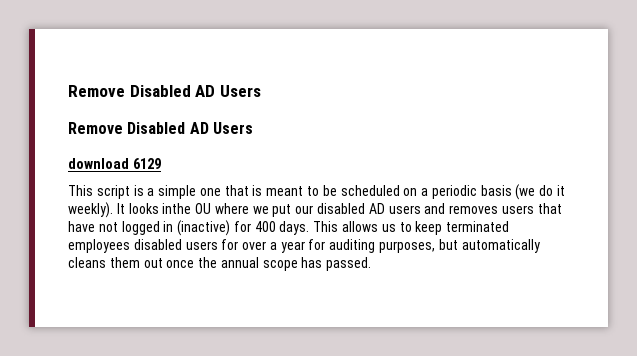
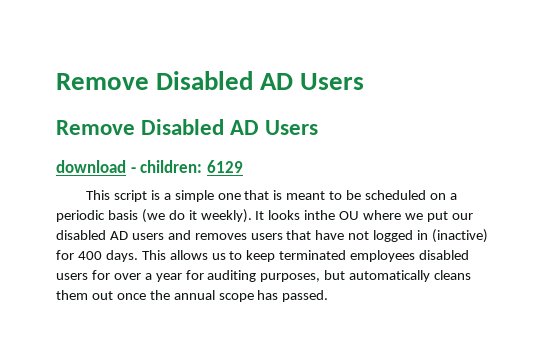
(129, 163) none -> [130,160,203,173] - children:

